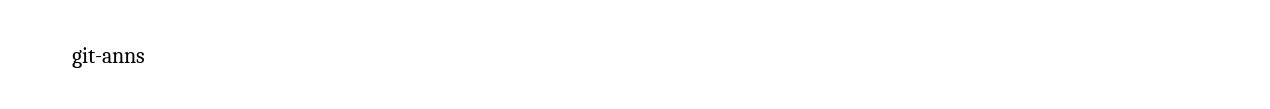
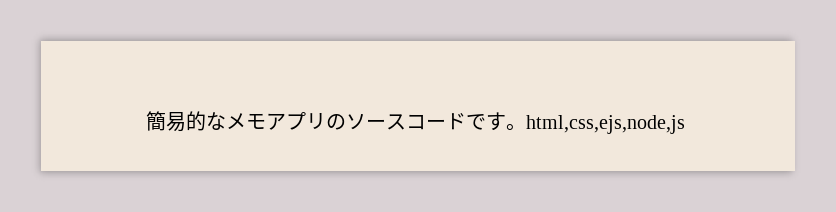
[72,47,145,68] git-anns -> [146,111,685,134] 簡易的なメモアプリのソースコードです。html,css,ejs,node,js

